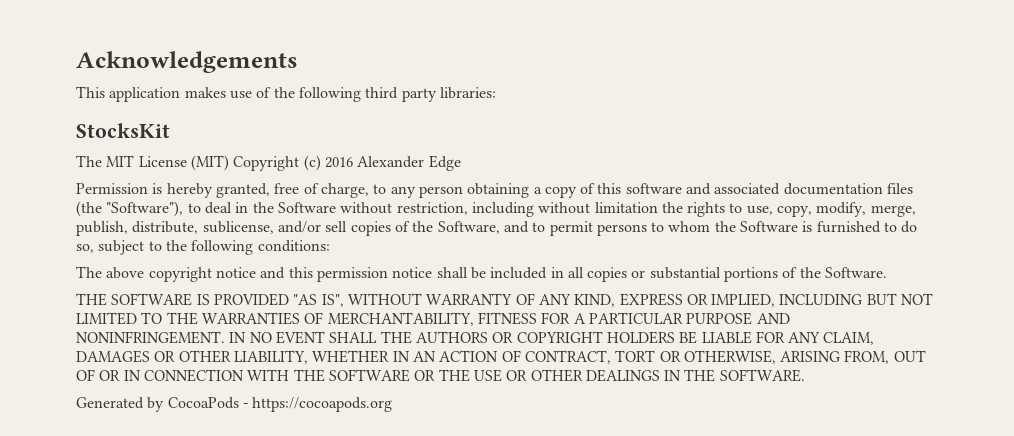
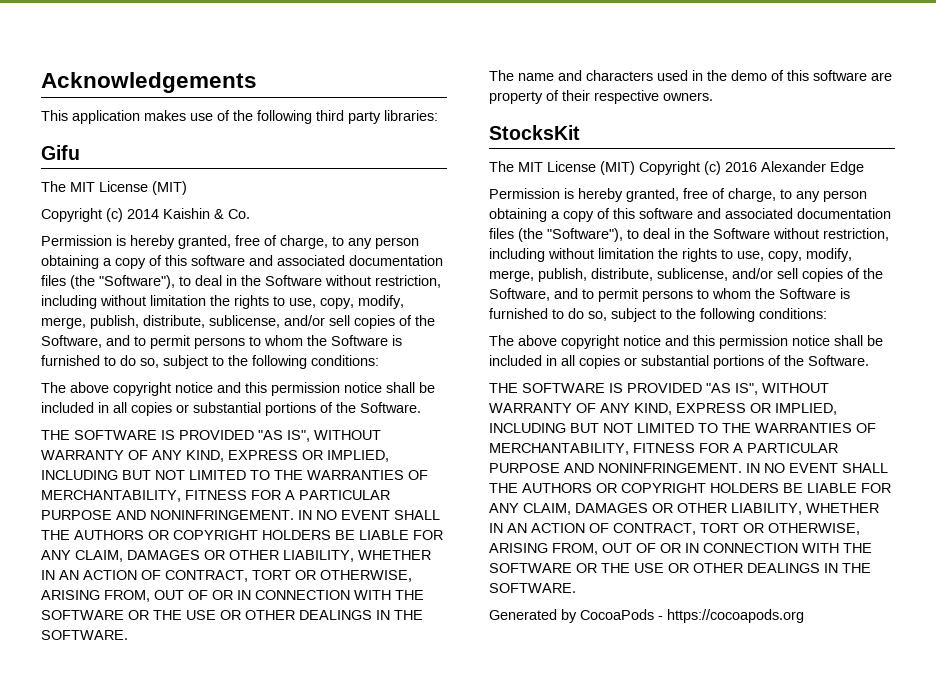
(496, 93) none -> [41,145,80,160] [41,181,187,195] [41,208,250,222] [41,235,419,249] [41,255,443,269] [41,275,441,289] [41,295,404,309] [41,315,435,329] [41,335,402,349] [41,355,379,369] [41,382,435,396] [41,402,421,416] [41,430,381,442] [41,450,389,462] [41,470,428,480] [41,490,390,502] [41,510,440,520] [41,530,443,540] [41,550,431,562] [41,570,412,582] [41,590,424,602] [41,610,423,620] [41,630,128,640] [489,70,892,81] [489,90,713,104] // Gifu // The MIT License (MIT) // Copyright (c) 2014 Kaishin & Co. // Permission is hereby granted, free of charge, to any person obtaining a copy of this software and associated documentation files (the "Software"), to deal in the Software without restriction, including without limitation the rights to use, copy, modify, merge, publish, distribute, sublicense, and/or sell copies of the Software, and to permit persons to whom the Software is furnished to do so, subject to the following conditions: // The above copyright notice and this permission notice shall be included in all copies or substantial portions of the Software. // THE SOFTWARE IS PROVIDED "AS IS", WITHOUT WARRANTY OF ANY KIND, EXPRESS OR IMPLIED, INCLUDING BUT NOT LIMITED TO THE WARRANTIES OF MERCHANTABILITY, FITNESS FOR A PARTICULAR PURPOSE AND NONINFRINGEMENT. IN NO EVENT SHALL THE AUTHORS OR COPYRIGHT HOLDERS BE LIABLE FOR ANY CLAIM, DAMAGES OR OTHER LIABILITY, WHETHER IN AN ACTION OF CONTRACT, TORT OR OTHERWISE, ARISING FROM, OUT OF OR IN CONNECTION WITH THE SOFTWARE OR THE USE OR OTHER DEALINGS IN THE SOFTWARE. // The name and characters used in the demo of this software are property of their respective owners.

